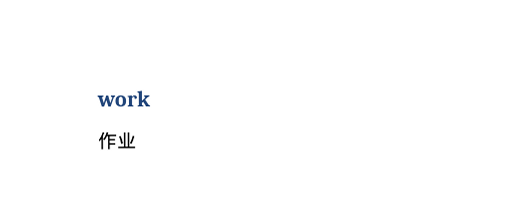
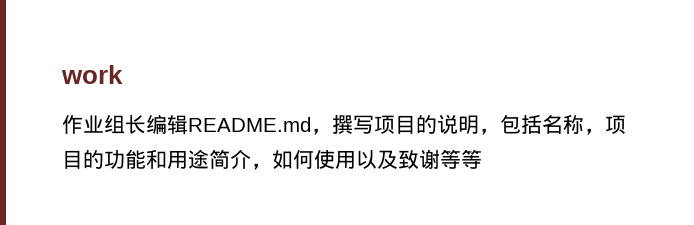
(137, 140) none -> [104,114,626,135] [62,149,482,170] 组长编辑README.md，撰写项目的说明，包括名称，项目的功能和用途简介，如何使用以及致谢等等

